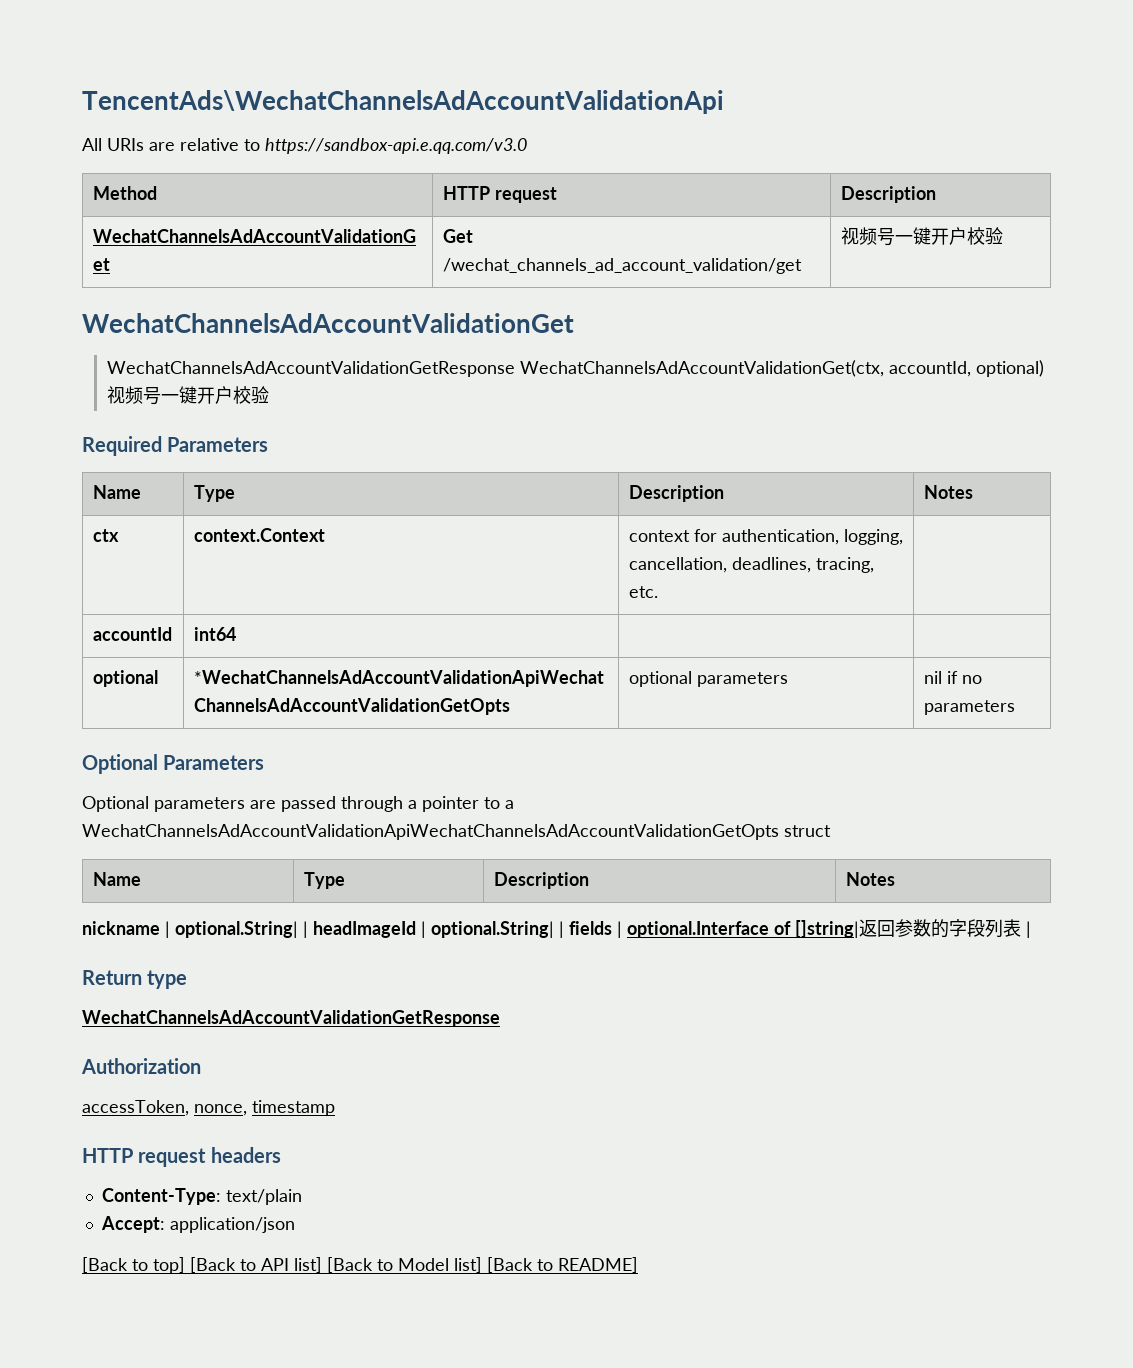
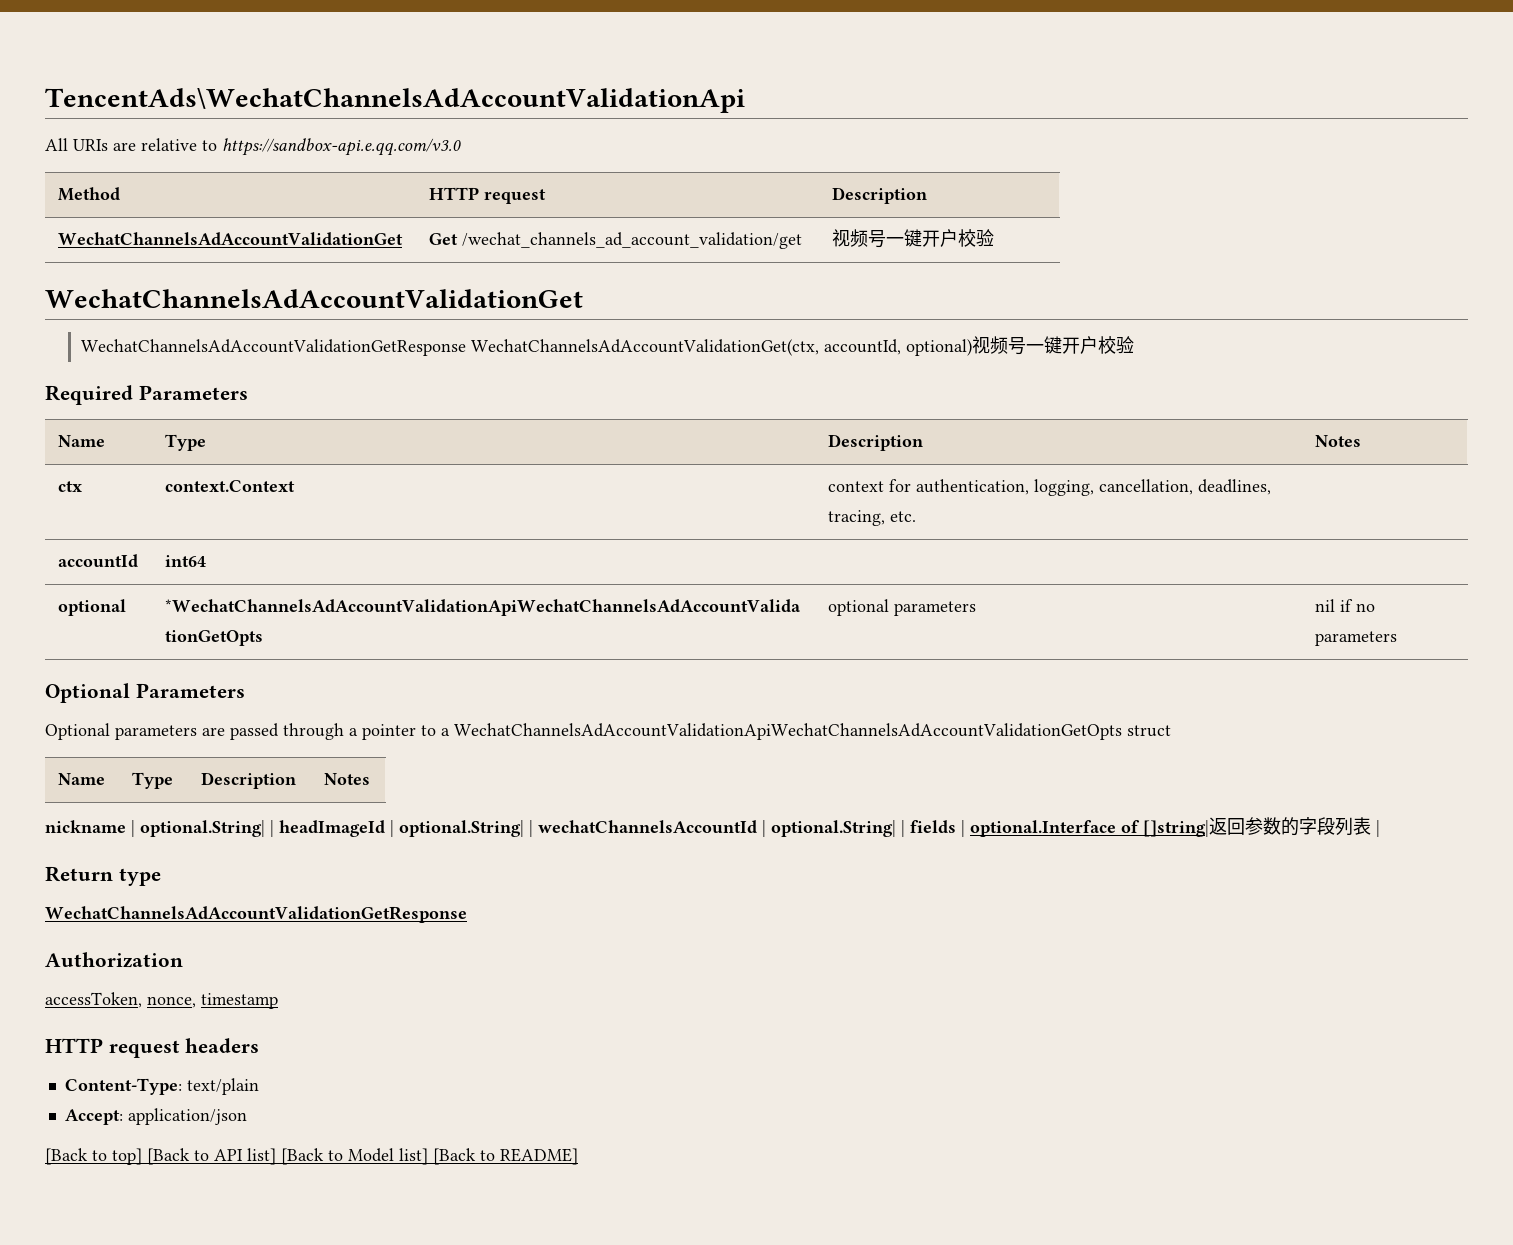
(564, 929) none -> [538,820,905,837] wechatChannelsAccountId | optional.String| |

